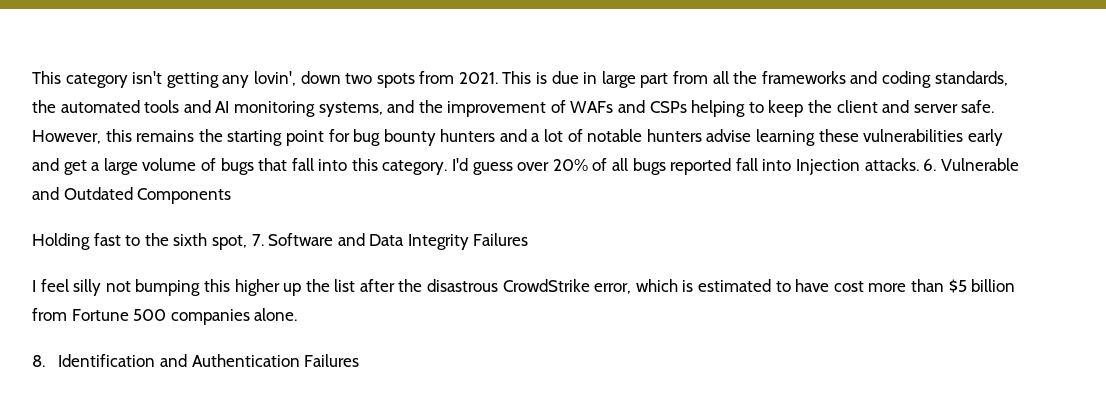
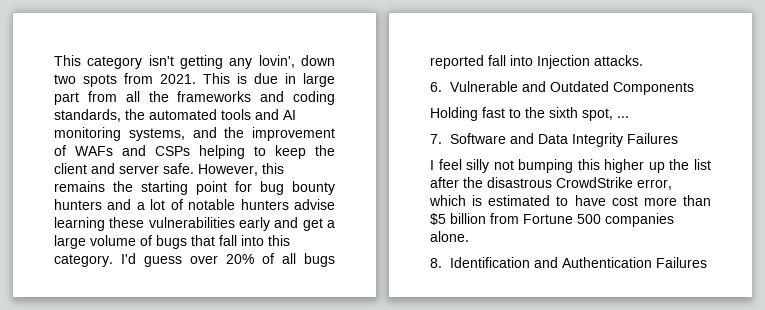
(919, 164) none -> (643, 60) //
(247, 242) none -> [617,116,629,118] ... //

